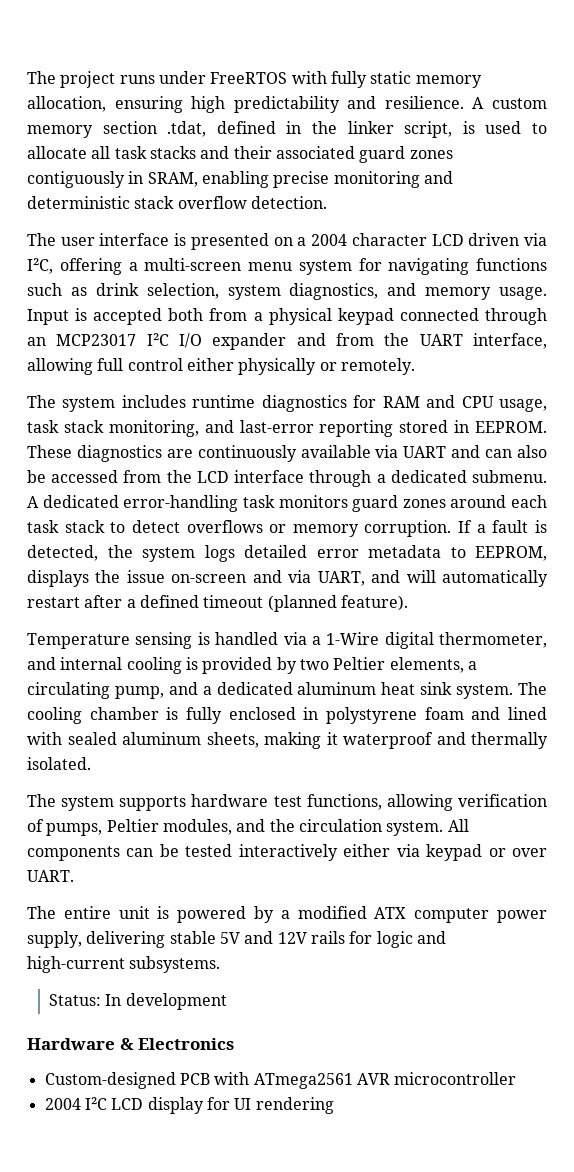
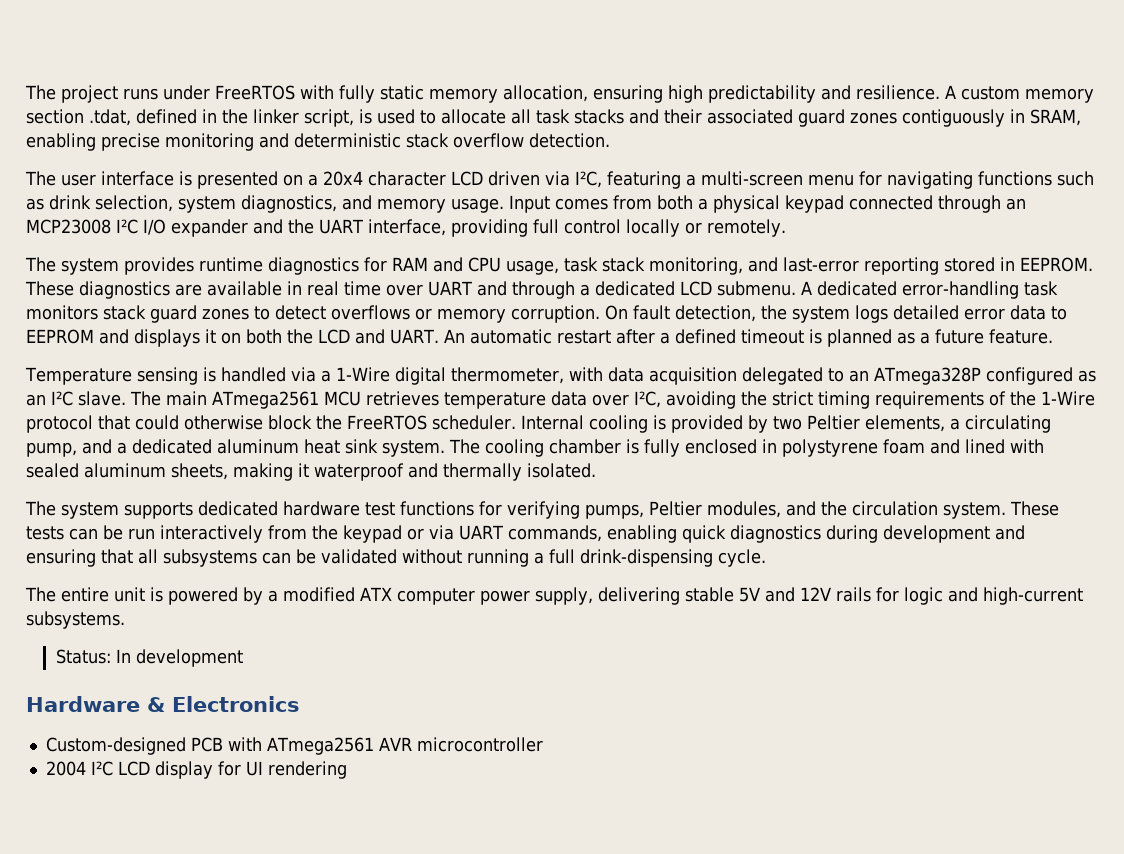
[311,234,348,246] 2004 -> [323,171,363,186] 20x4
[59,258,122,275] offering -> [607,171,681,189] featuring
[298,260,352,275] system -> (854, 180) none
[75,308,248,325] is accepted both from -> [555,195,693,210] comes from both
[56,334,137,346] MCP23017 -> [26,219,111,234] MCP23008
[336,333,374,346] from -> (283, 226) none
[27,358,93,375] allowing -> [450,219,528,237] providing
[186,358,317,375] either physically -> [625,219,680,237] locally
[121,395,186,408] includes -> [124,257,194,275] provides
[197,445,548,462] [27,470,305,483] continuously available via UART and can also be accessed from the LCD interface -> [207,281,507,296] available in real time over UART and
(467, 476) none -> [679,281,712,296] LCD
[352,495,547,512] [27,520,105,533] guard zones around each task stack -> [103,305,249,323] stack guard zones
[458,520,547,533] [27,545,98,561] If a fault is detected, -> [605,305,756,322] On fault detection,
[368,545,547,561] [27,570,548,587] metadata to EEPROM, displays the issue on-screen and via UART, and will automatically -> [1010,305,1067,320] [26,329,552,347] data to EEPROM and displays it on both the LCD and UART. An automatic
[267,595,408,612] (planned feature). -> [808,329,1053,347] is planned as a future feature.
[27,657,123,670] and internal -> [568,367,1096,385] [26,391,1095,409] [26,415,584,433] with data acquisition delegated to an ATmega328P configured as an I²C slave. The main ATmega2561 MCU retrieves temperature data over I²C, avoiding the strict timing requirements of the 1-Wire protocol that could otherwise block the FreeRTOS scheduler. Internal
(187, 803) none -> [198,501,278,516] dedicated
[306,794,547,811] [27,819,44,832] functions, allowing verification of -> [400,501,580,519] functions for verifying
[447,819,469,832] [27,844,548,861] [27,870,74,882] All components can be tested interactively either via keypad or over UART. -> [1010,501,1059,516] [26,525,1025,543] [26,549,766,567] These tests can be run interactively from the keypad or via UART commands, enabling quick diagnostics during development and ensuring that all subsystems can be validated without running a full drink-dispensing cycle.

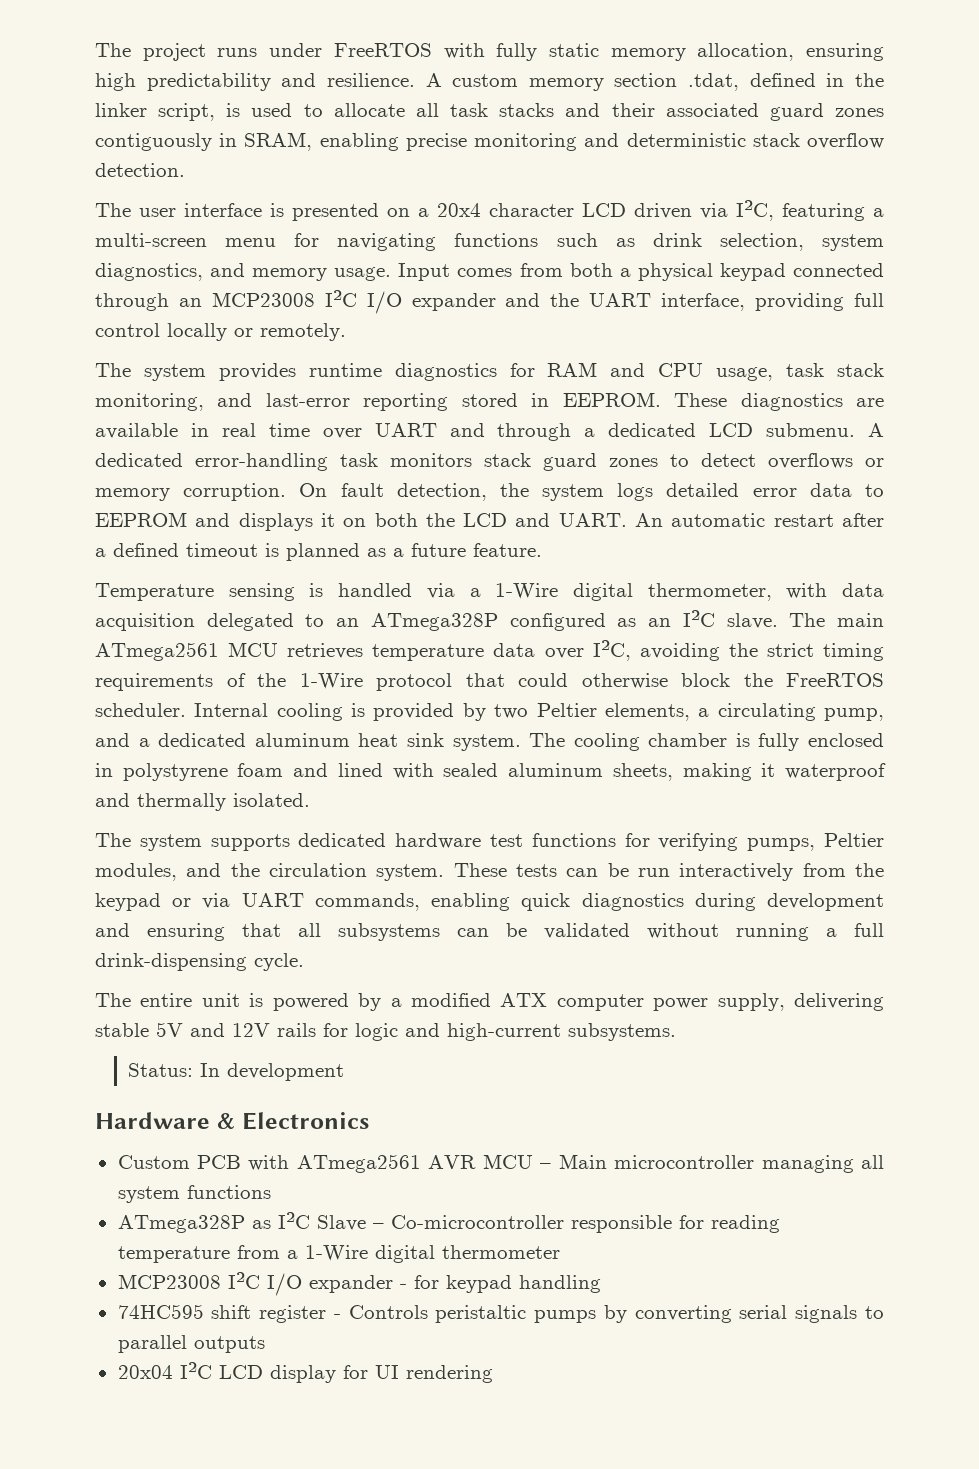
[45,737,186,755] Custom-designed -> [117,1155,190,1169] Custom
[416,737,543,752] [45,761,86,776] microcontroller // 2004 -> [482,1154,885,1173] [117,1185,271,1203] [117,1212,780,1233] [117,1245,560,1263] [117,1272,601,1296] [117,1304,884,1323] [117,1335,265,1353] [117,1365,173,1379] MCU – Main microcontroller managing all system functions // ATmega328P as I²C Slave – Co-microcontroller responsible for reading temperature from a 1-Wire digital thermometer // MCP23008 I²C I/O expander - for keypad handling // 74HC595 shift register - Controls peristaltic pumps by converting serial signals to parallel outputs // 20x04

